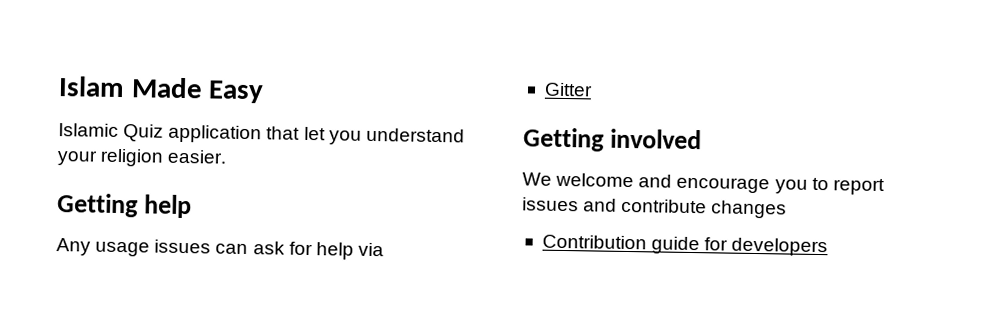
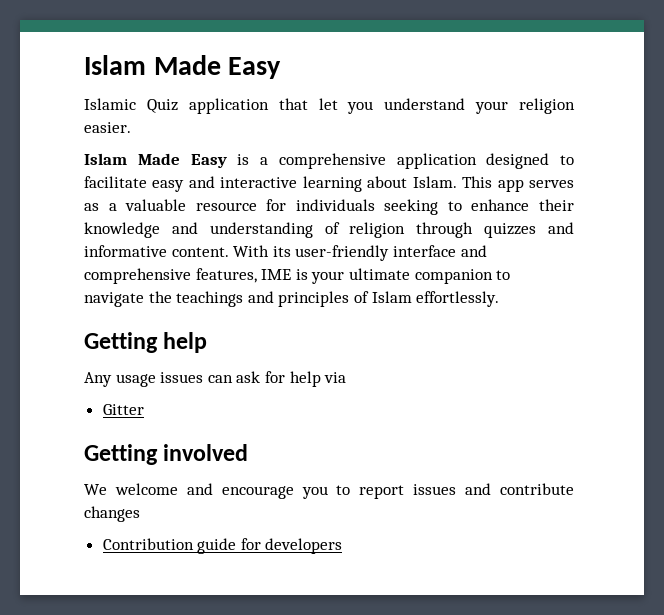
(228, 156) none -> [84,153,574,169] [84,176,575,192] [84,199,574,215] [84,222,574,238] [84,245,487,261] [84,268,511,284] [84,291,500,307] // Islam Made Easy is a comprehensive application designed to facilitate easy and interactive learning about Islam. This app serves as a valuable resource for individuals seeking to enhance their knowledge and understanding of religion through quizzes and informative content. With its user-friendly interface and comprehensive features, IME is your ultimate companion to navigate the teachings and principles of Islam effortlessly.

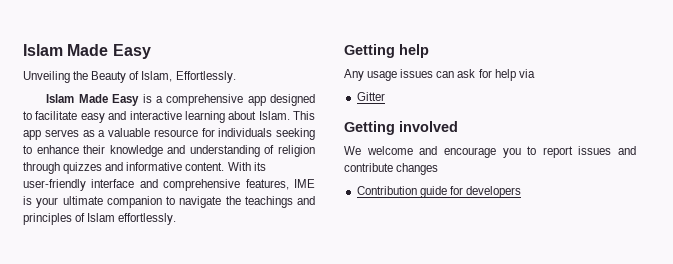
[84,98,575,114] [84,122,131,133] Islamic Quiz application that let you understand your religion easier. -> [23,71,236,83] Unveiling the Beauty of Islam, Effortlessly.
[396,153,477,169] application -> [247,96,266,106] app

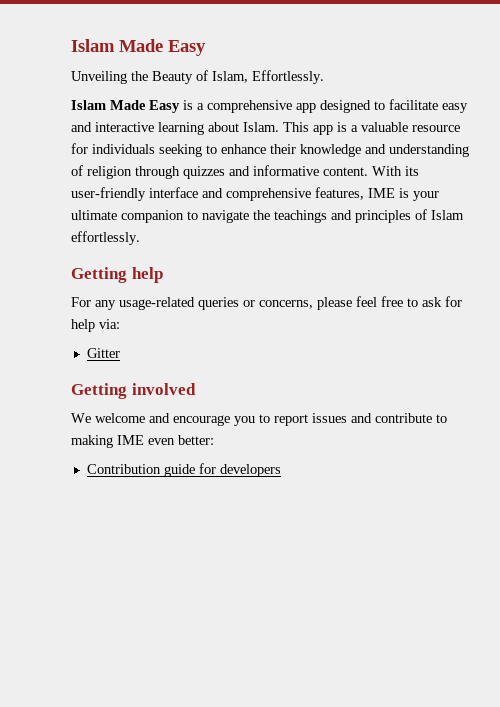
[44,129,95,137] serves as -> [337,122,347,132] is
[344,69,455,81] Any usage issues can -> [71,296,418,310] For any usage-related queries or concerns, please feel free to
[518,69,535,78] via -> [99,319,120,329] via:
[396,163,439,175] changes -> [436,414,447,423] [71,435,214,448] to making IME even better:

